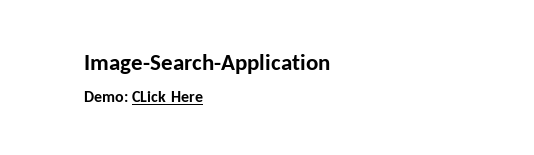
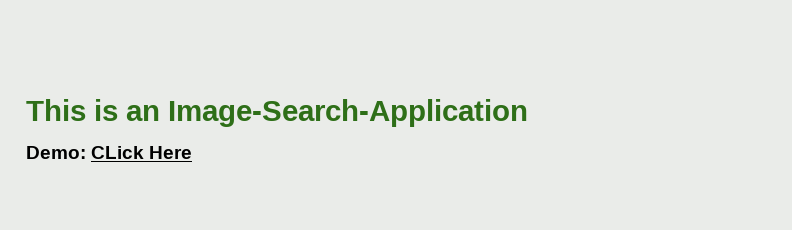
(84, 64) none -> [26,99,160,121] This is an

